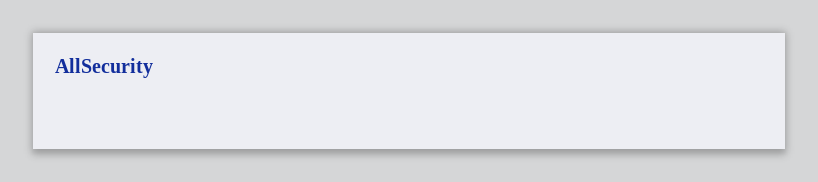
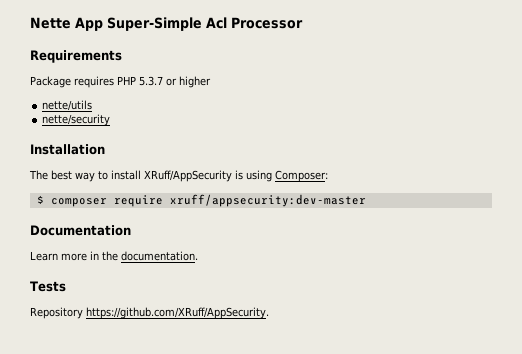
[55,58,153,78] AllSecurity -> [30,17,303,31] [30,50,122,63] [30,76,211,88] [42,100,93,111] [42,114,111,126] [30,144,105,155] [29,170,328,182] [36,194,366,207] [30,225,131,236] [30,251,198,261] [30,281,66,292] [30,307,269,319] Nette App Super-Simple Acl Processor // Requirements // Package requires PHP 5.3.7 or higher // nette/utils // nette/security // Installation // The best way to install XRuff/AppSecurity is using Composer: // $ composer require xruff/appsecurity:dev-master // Documentation // Learn more in the documentation. // Tests // Repository https://github.com/XRuff/AppSecurity.

